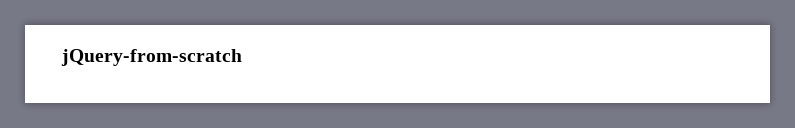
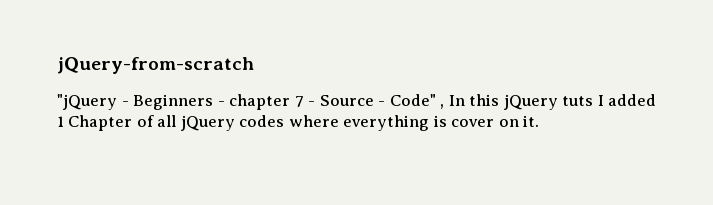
(242, 57) none -> [57,94,656,110] [57,115,540,131] // "jQuery - Beginners - chapter 7 - Source - Code" , In this jQuery tuts I added 1 Chapter of all jQuery codes where everything is cover on it.

